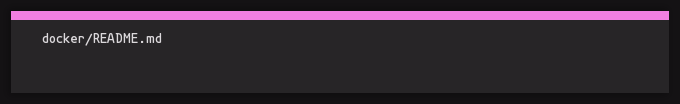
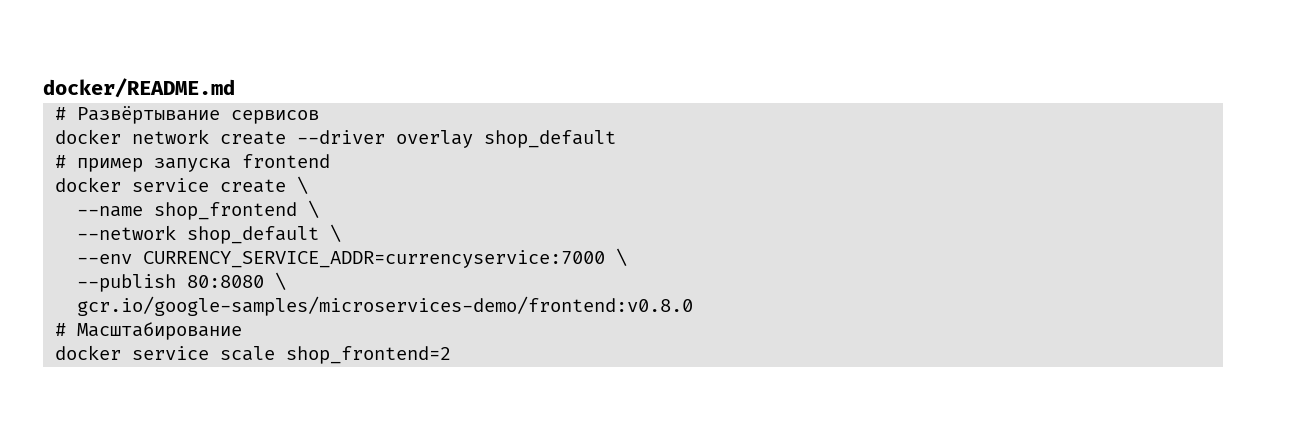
(162, 39) none -> [55,106,319,124] [55,129,616,148] [55,154,330,172] [55,176,308,194] [77,200,319,220] [77,224,341,244] [77,248,627,268] [77,272,286,292] [77,296,693,316] [55,322,242,340] [55,345,451,364] // # Развёртывание сервисов // docker network create --driver overlay shop_default // # пример запуска frontend // docker service create \ // --name shop_frontend \ // --network shop_default \ // --env CURRENCY_SERVICE_ADDR=currencyservice:7000 \ // --publish 80:8080 \ // gcr.io/google-samples/microservices-demo/frontend:v0.8.0 // # Масштабирование // docker service scale shop_frontend=2

